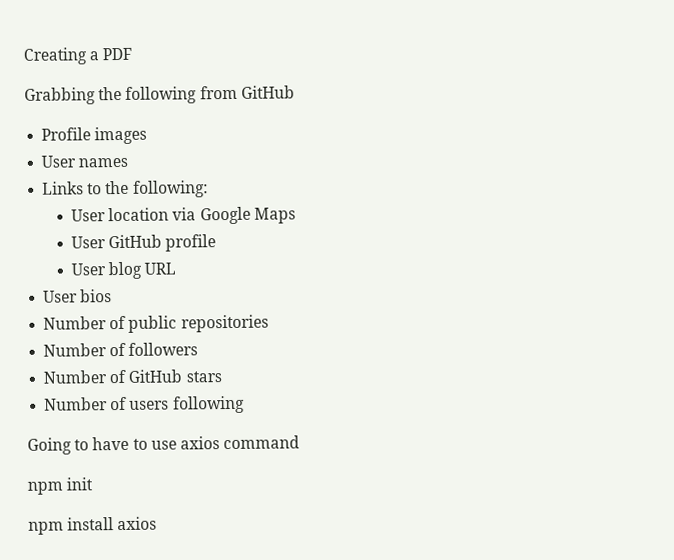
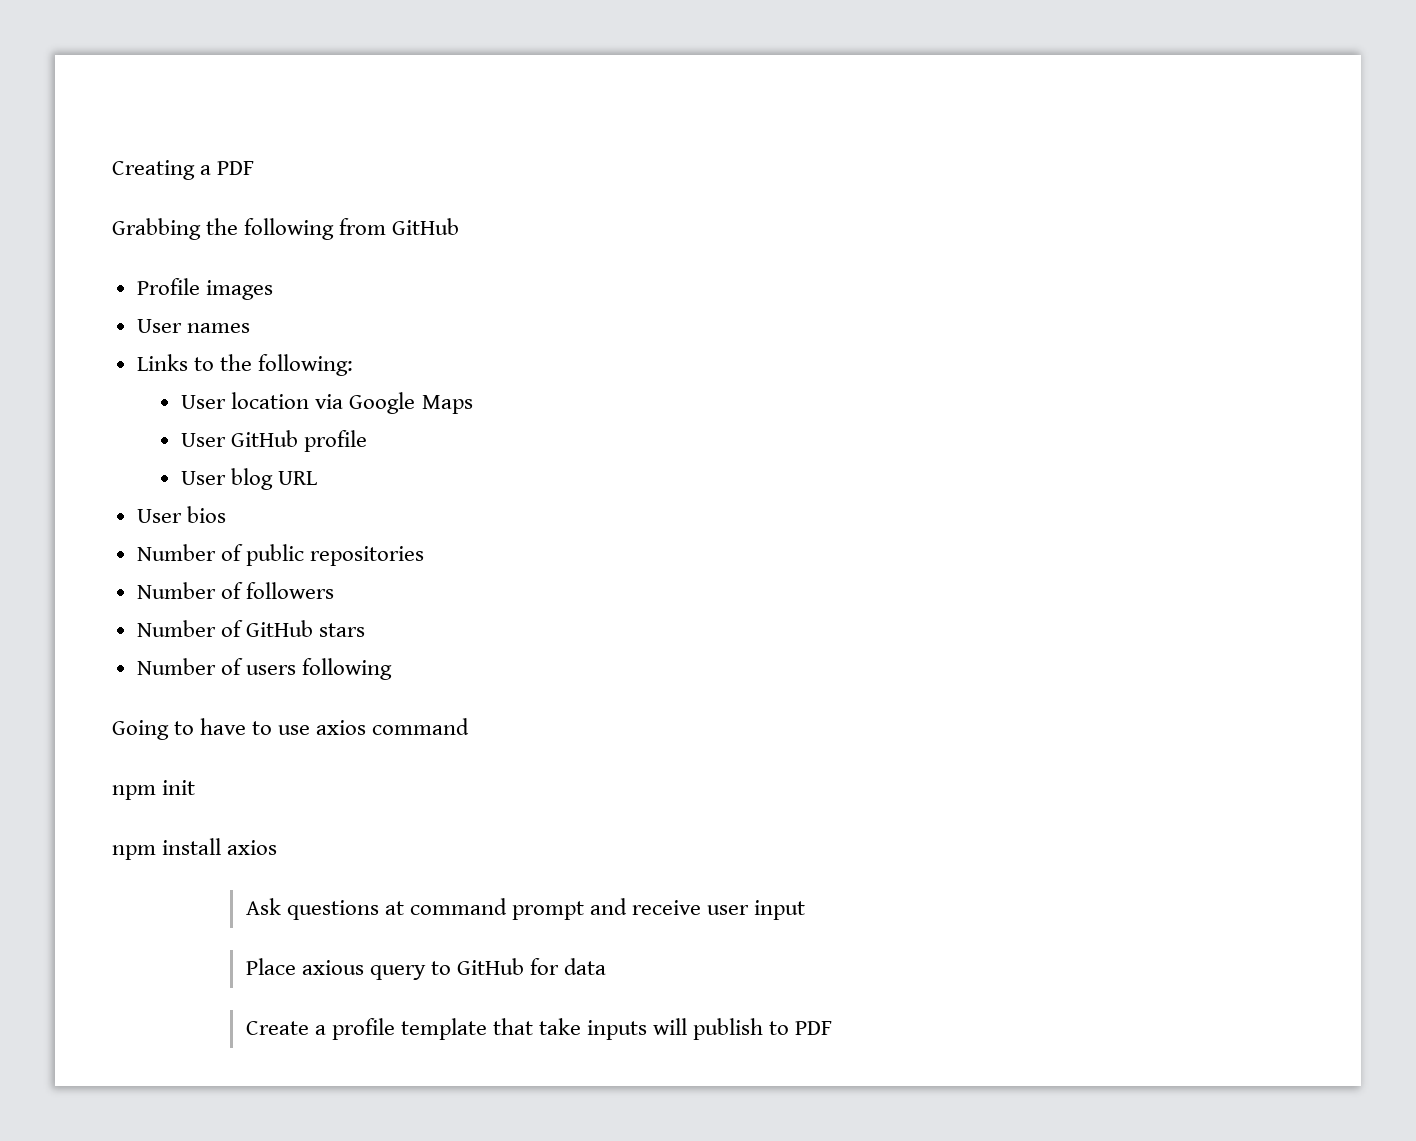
(158, 523) none -> [245,898,806,920] [245,958,606,980] [245,1018,833,1040] // Ask questions at command prompt and receive user input // Place axious query to GitHub for data // Create a profile template that take inputs will publish to PDF

